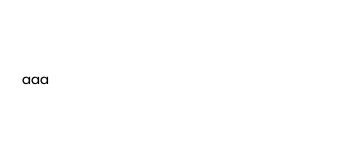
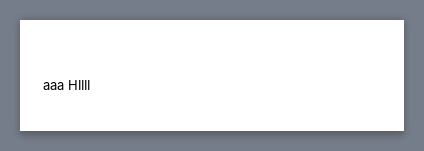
(49, 80) none -> [68,80,90,90] HIIII

